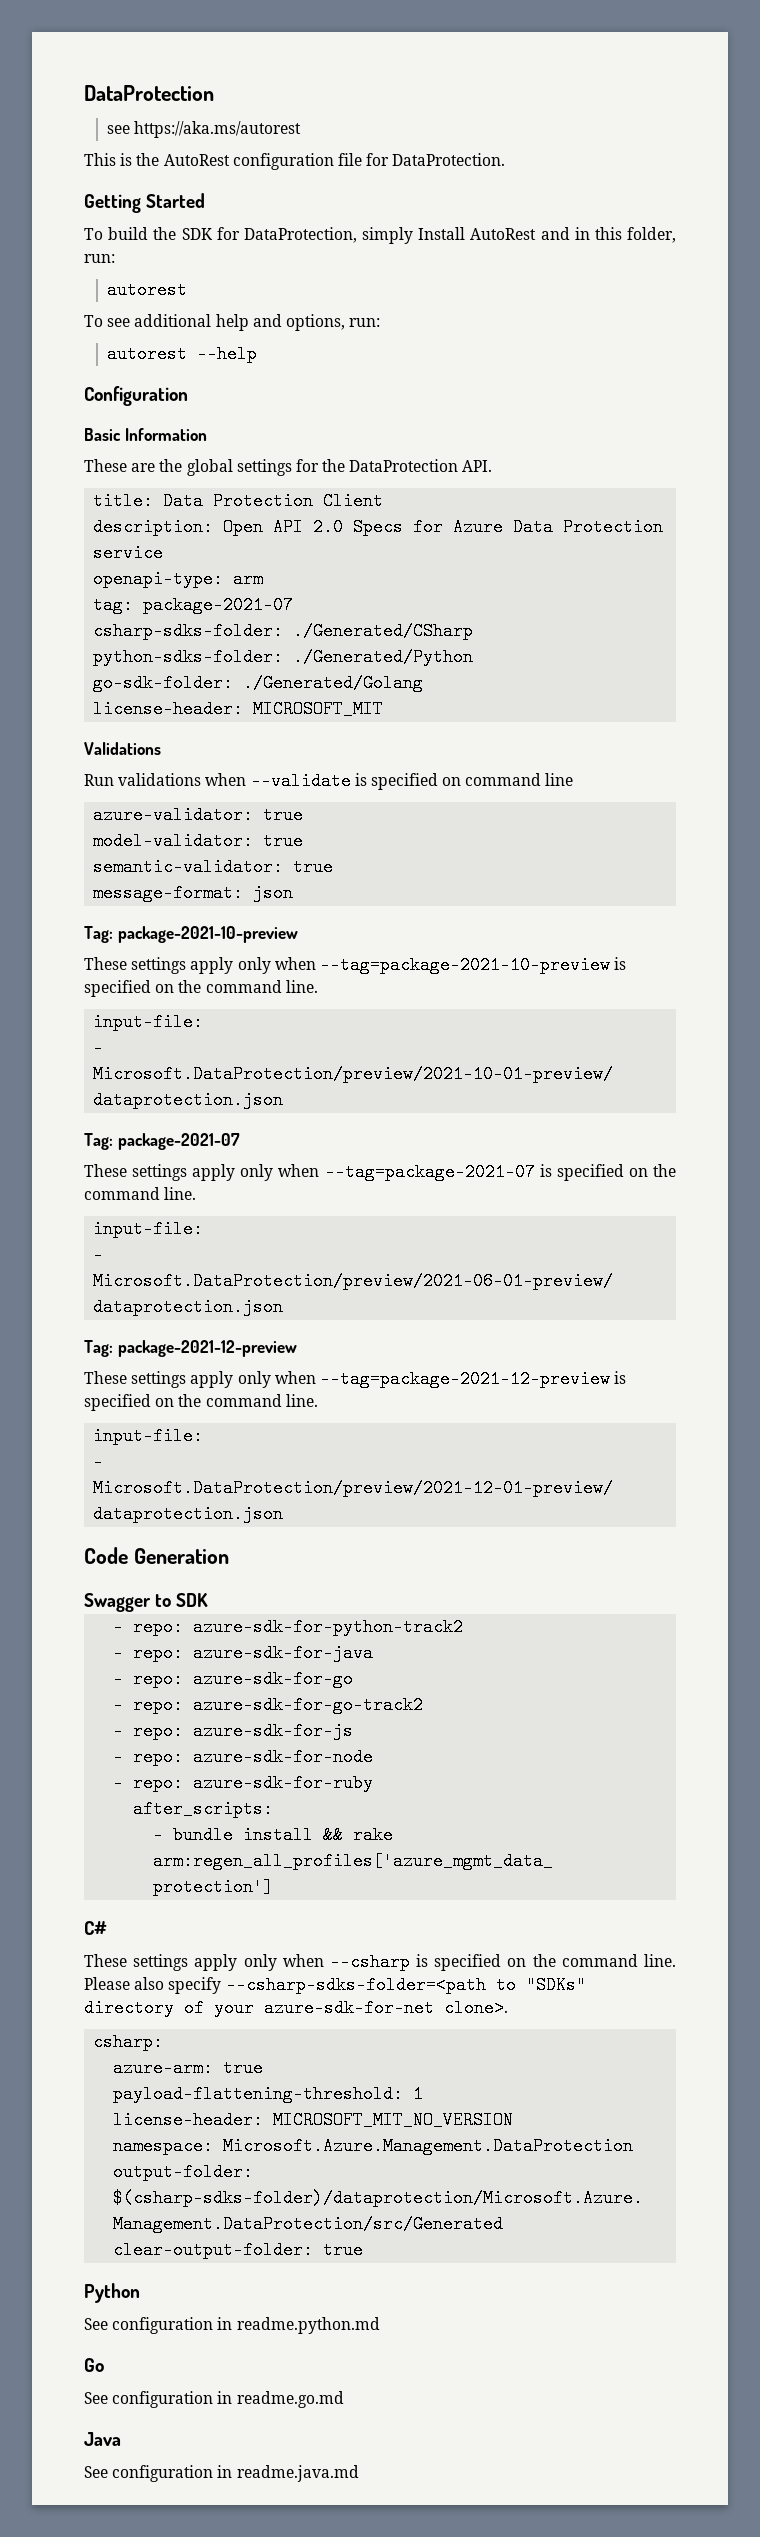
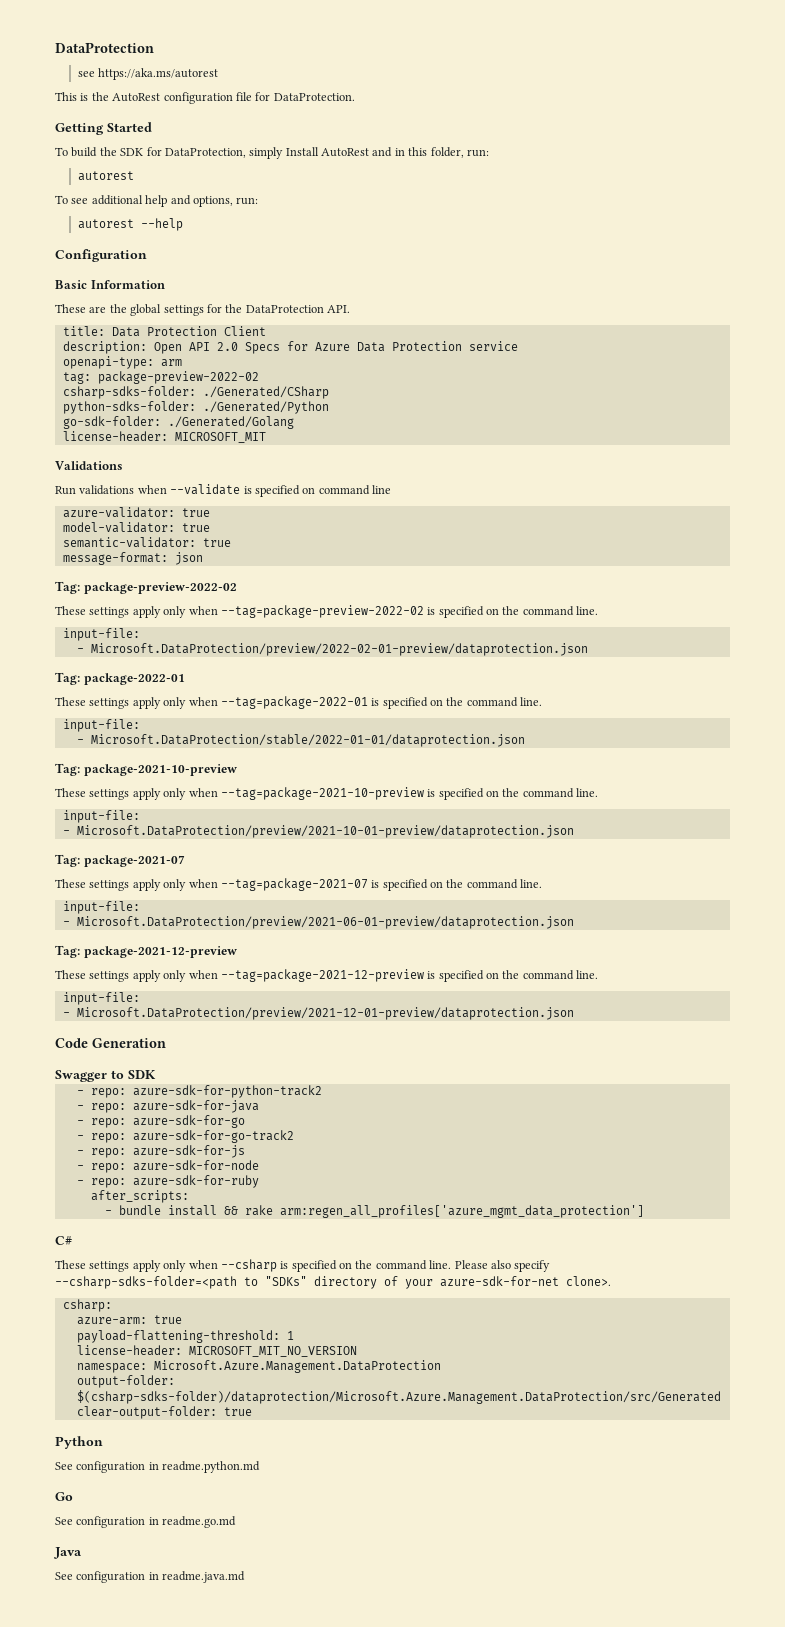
[143,596,294,614] package-2021-07 -> [97,371,259,384] package-preview-2022-02
(294, 893) none -> [55,581,237,594] [55,605,599,618] [62,628,140,641] [76,643,588,656] [55,672,185,685] [55,696,543,709] [62,719,140,732] [76,734,525,747] // Tag: package-preview-2022-02 // These settings apply only when --tag=package-preview-2022-02 is specified on the command line. // input-file: // - Microsoft.DataProtection/preview/2022-02-01-preview/dataprotection.json // Tag: package-2022-01 // These settings apply only when --tag=package-2022-01 is specified on the command line. // input-file: // - Microsoft.DataProtection/stable/2022-01-01/dataprotection.json

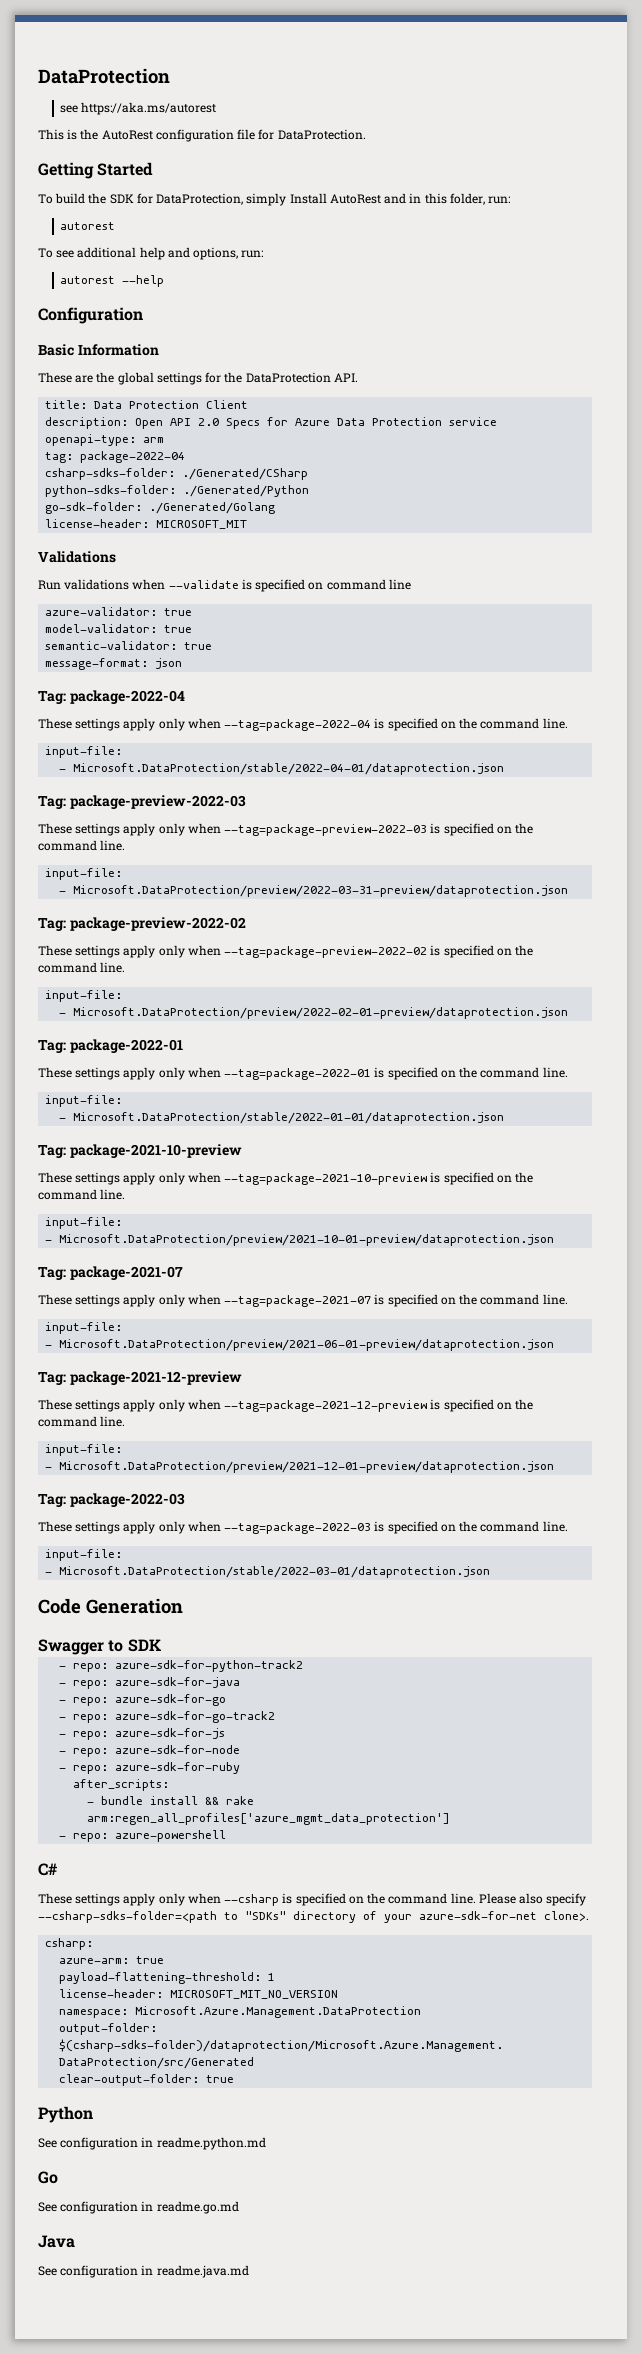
[97,371,259,384] package-preview-2022-02 -> [80,451,186,463] package-2022-04
(203, 558) none -> [38,690,185,704] [38,718,568,731] [45,746,123,758] [59,763,505,775] [38,795,246,809] [38,823,534,836] [38,840,126,851] [45,868,123,880] [59,885,569,897] // Tag: package-2022-04 // These settings apply only when --tag=package-2022-04 is specified on the command line. // input-file: // - Microsoft.DataProtection/stable/2022-04-01/dataprotection.json // Tag: package-preview-2022-03 // These settings apply only when --tag=package-preview-2022-03 is specified on the command line. // input-file: // - Microsoft.DataProtection/preview/2022-03-31-preview/dataprotection.json
(574, 1013) none -> [38,1493,185,1507] [38,1521,568,1534] [45,1549,123,1561] [45,1566,491,1578] // Tag: package-2022-03 // These settings apply only when --tag=package-2022-03 is specified on the command line. // input-file: // - Microsoft.DataProtection/stable/2022-03-01/dataprotection.json
(644, 1211) none -> [59,1830,227,1842] // - repo: azure-powershell

